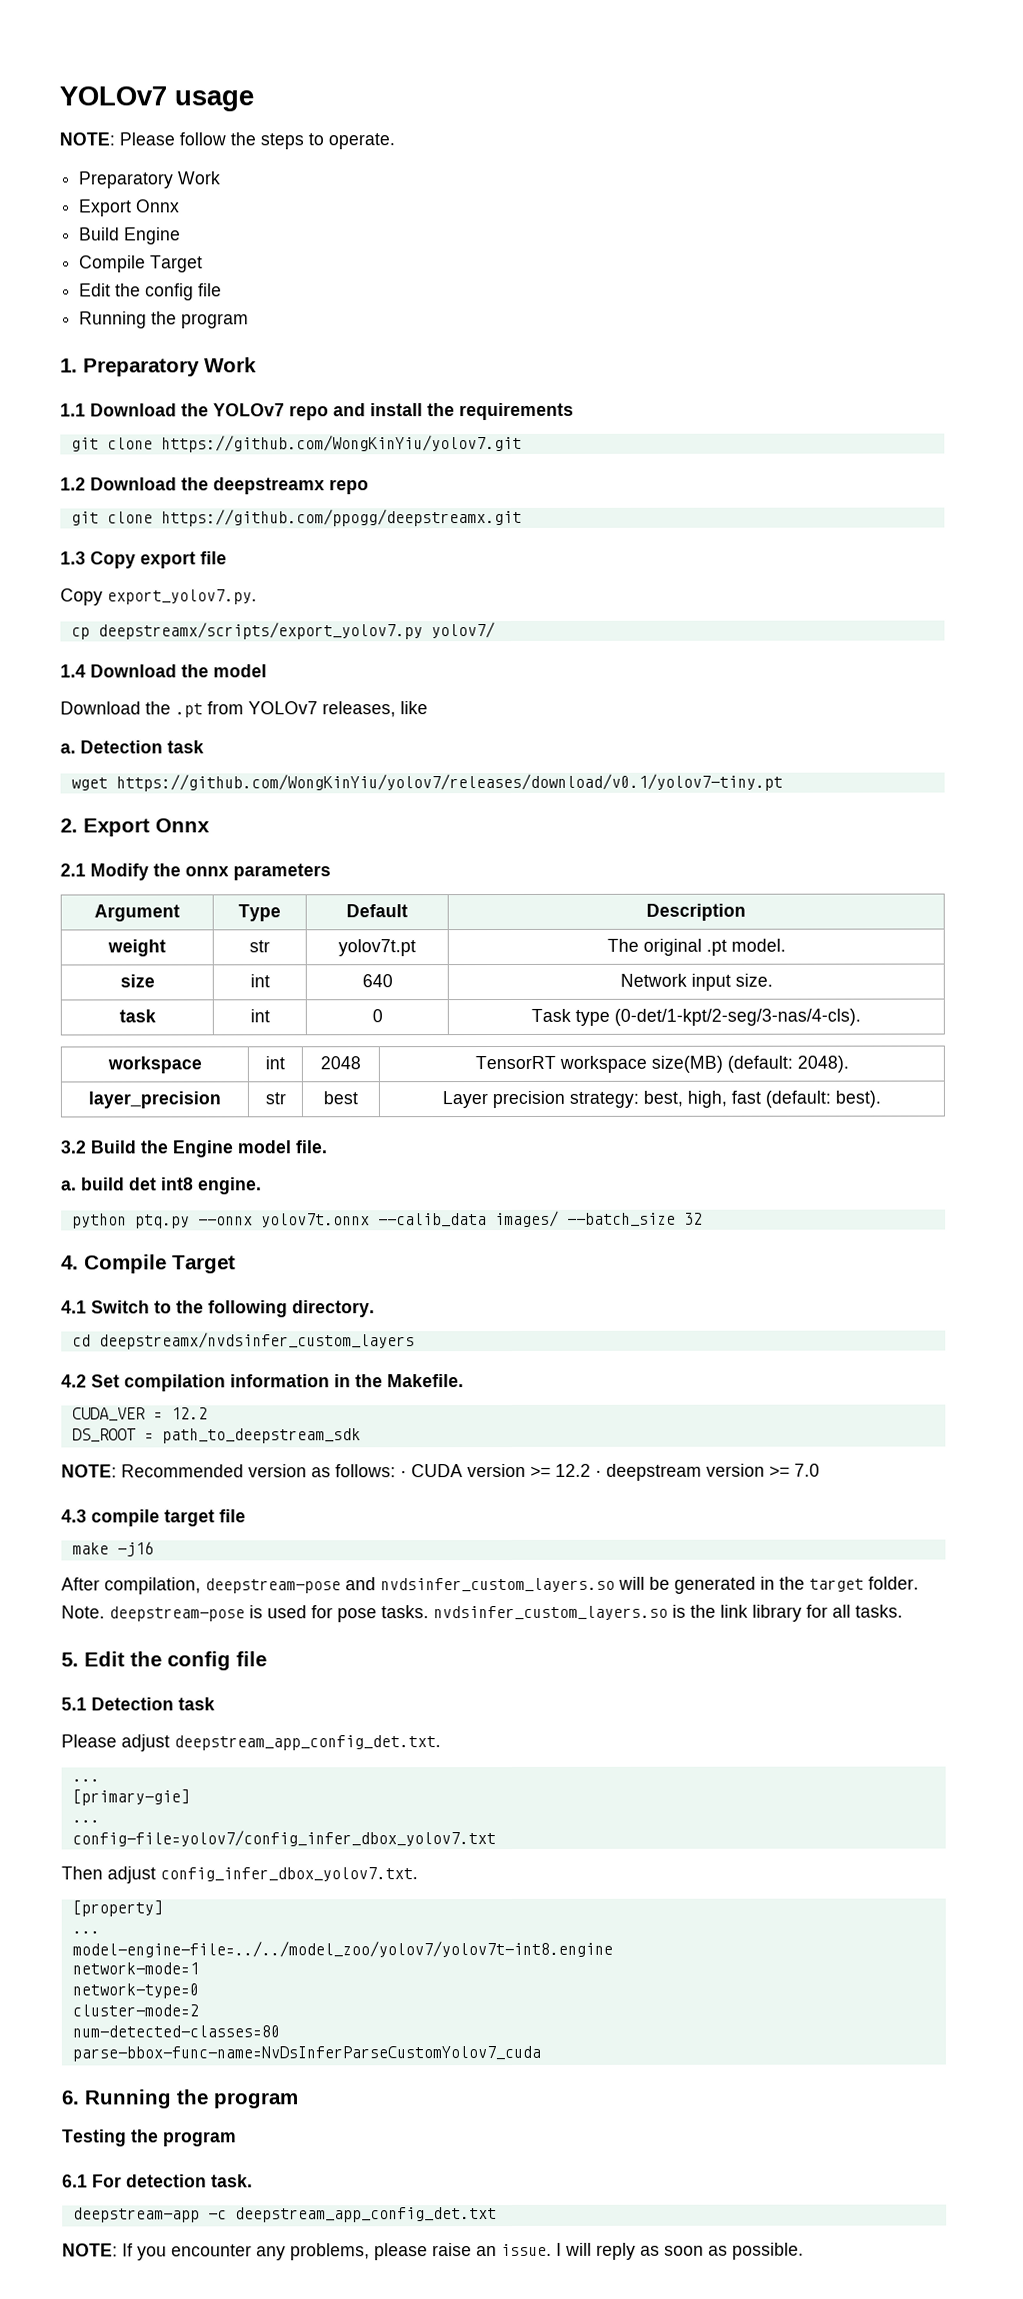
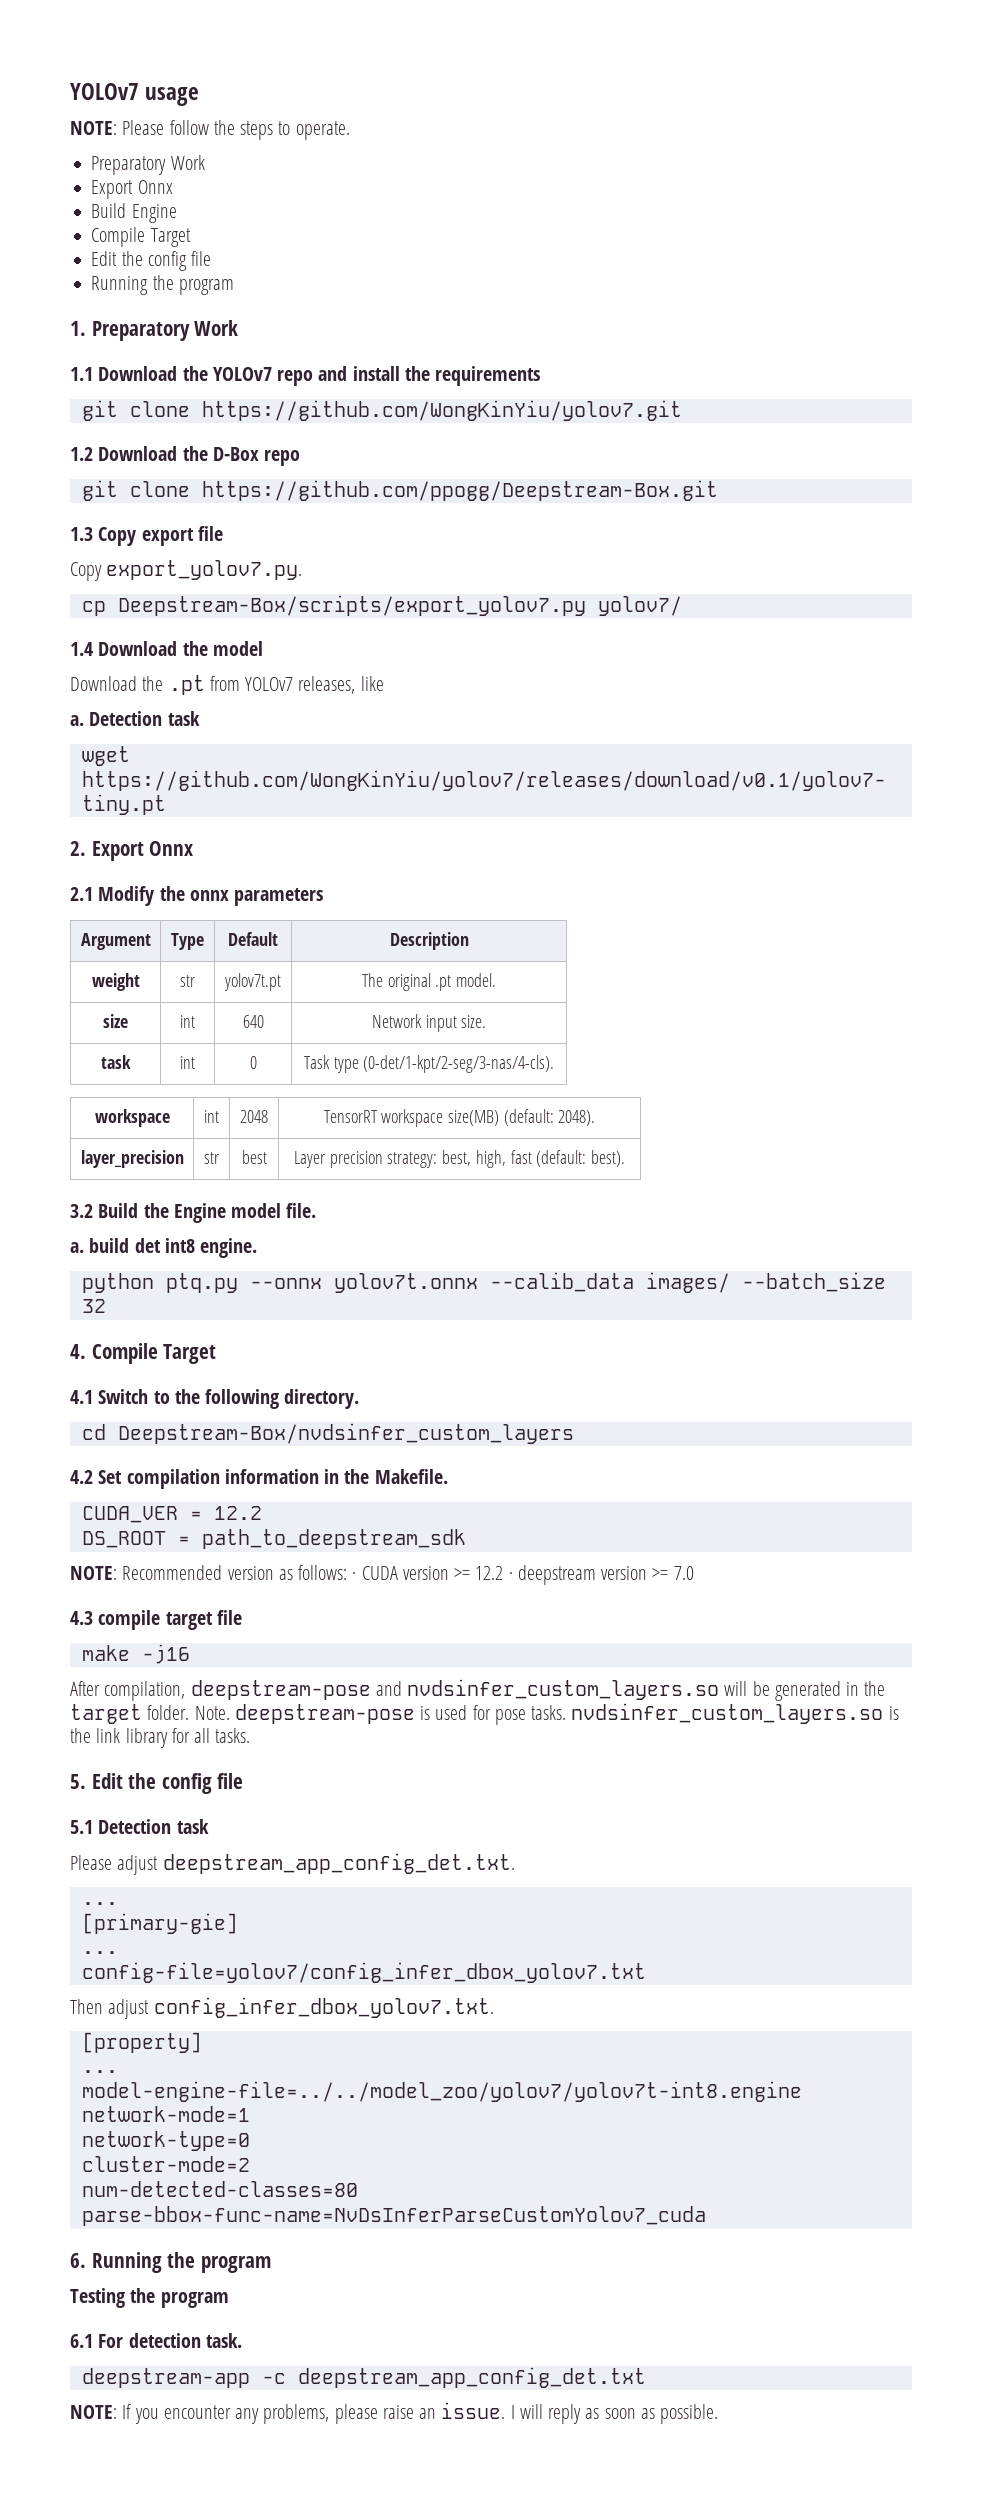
[213,477,325,495] deepstreamx -> [212,447,259,461] D-Box
[160,508,522,527] https://github.com/ppogg/deepstreamx.git -> [201,480,718,501] https://github.com/ppogg/Deepstream-Box.git
[97,622,423,640] deepstreamx/scripts/export_yolov7.py -> [117,595,586,616] Deepstream-Box/scripts/export_yolov7.py
[98,1332,415,1350] deepstreamx/nvdsinfer_custom_layers -> [117,1423,574,1444] Deepstream-Box/nvdsinfer_custom_layers

